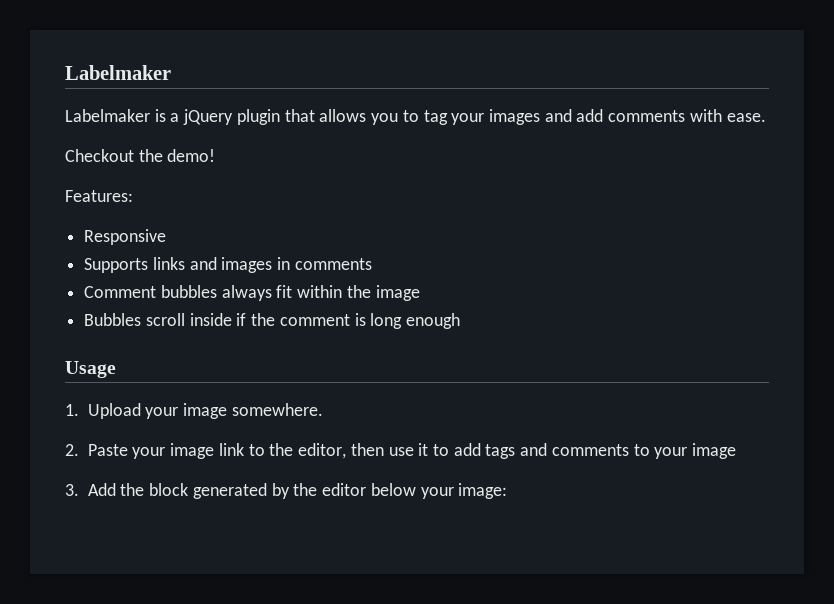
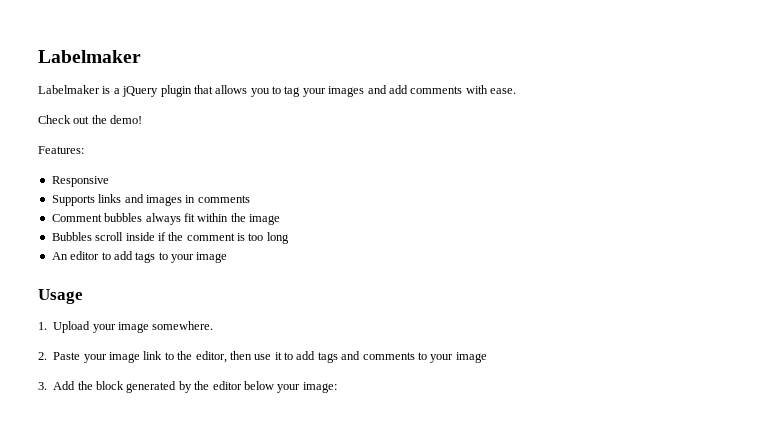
[65,149,134,162] Checkout -> [38,115,90,124] Check out
(366, 319) none -> [248,233,264,241] too
[406,313,461,329] enough -> [51,251,228,263] // An editor to add tags to your image

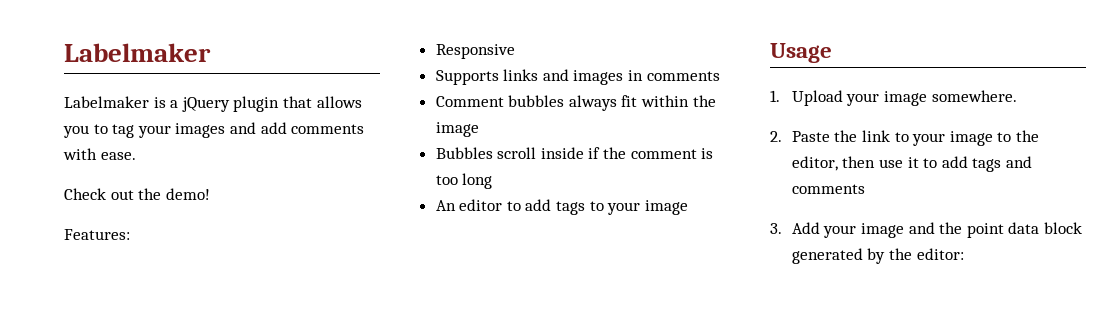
[83,351,163,363] your image link -> [834,130,993,146] the link to your image
[417,352,487,363] to your image -> (865, 189) none
[77,381,337,393] the block generated by the editor below your image: -> [823,222,1082,238] [791,248,964,264] your image and the point data block generated by the editor:

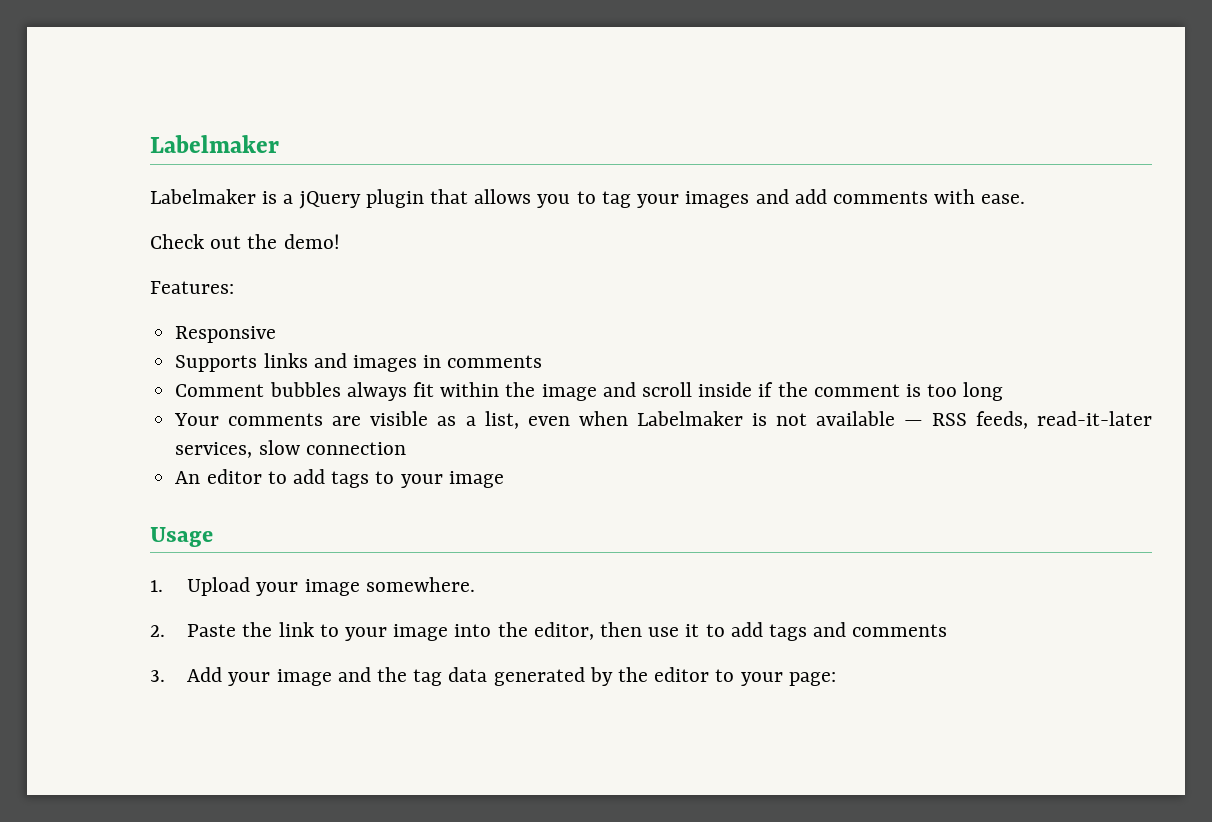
[435,147,493,159] // Bubbles -> [602,382,636,397] and
(493, 181) none -> [174,411,1153,429] [175,440,406,458] // Your comments are visible as a list, even when Labelmaker is not available — RSS feeds, read-it-later services, slow connection
[997,132,1012,142] to -> [454,624,492,637] into
[966,222,1082,238] [791,248,964,264] point data block generated by the editor: -> [413,667,836,686] tag data generated by the editor to your page:

